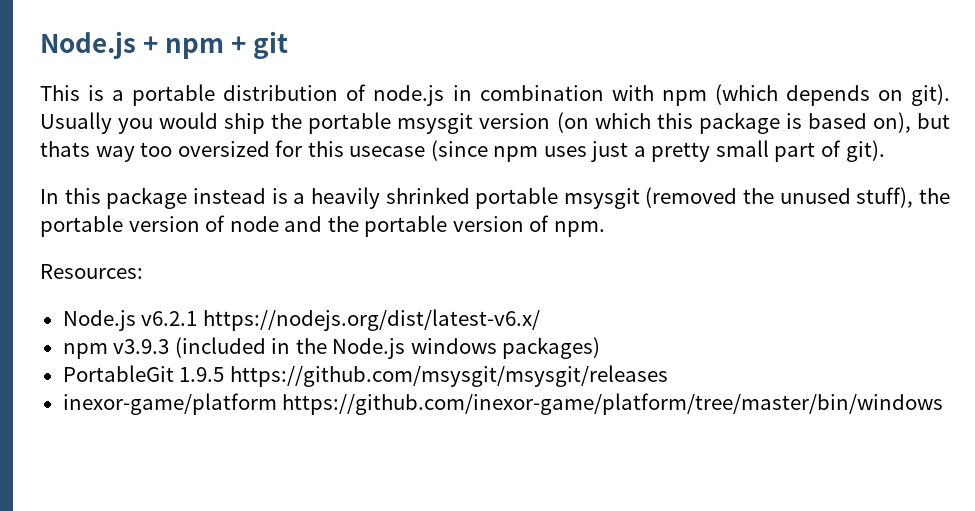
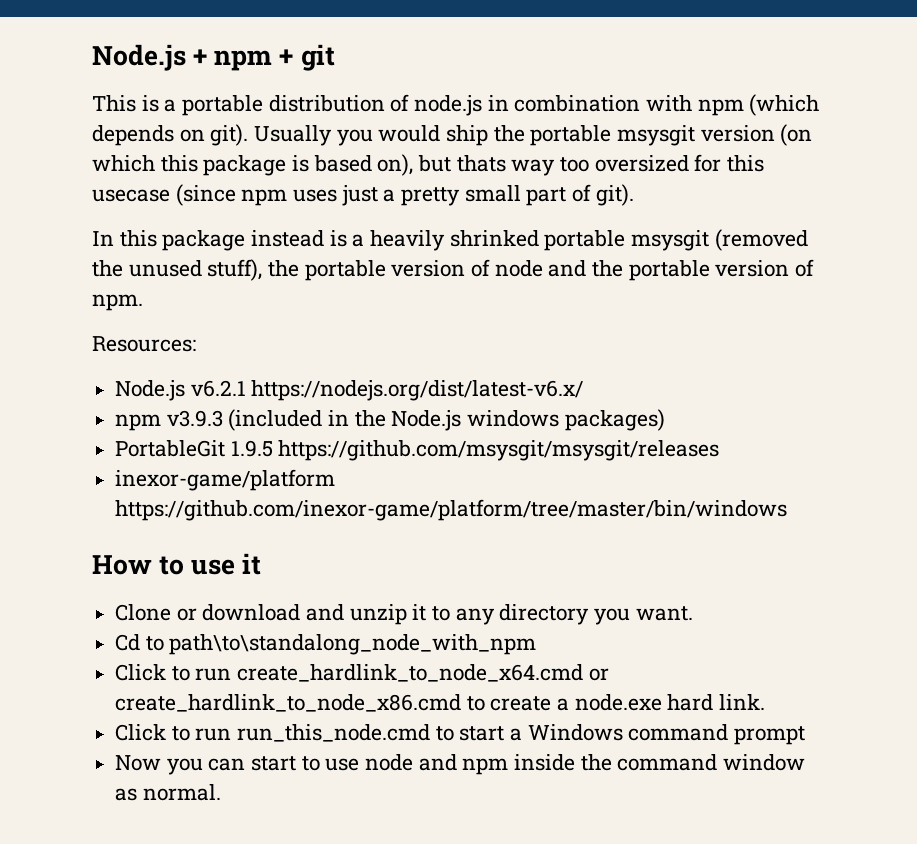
(944, 404) none -> [92,553,262,575] [115,604,693,625] [115,634,537,655] [115,664,609,682] [115,694,766,712] [115,724,806,745] [115,754,806,775] [115,784,221,801] // How to use it // Clone or download and unzip it to any directory you want. // Cd to path\to\standalong_node_with_npm // Click to run create_hardlink_to_node_x64.cmd or create_hardlink_to_node_x86.cmd to create a node.exe hard link. // Click to run run_this_node.cmd to start a Windows command prompt // Now you can start to use node and npm inside the command window as normal.

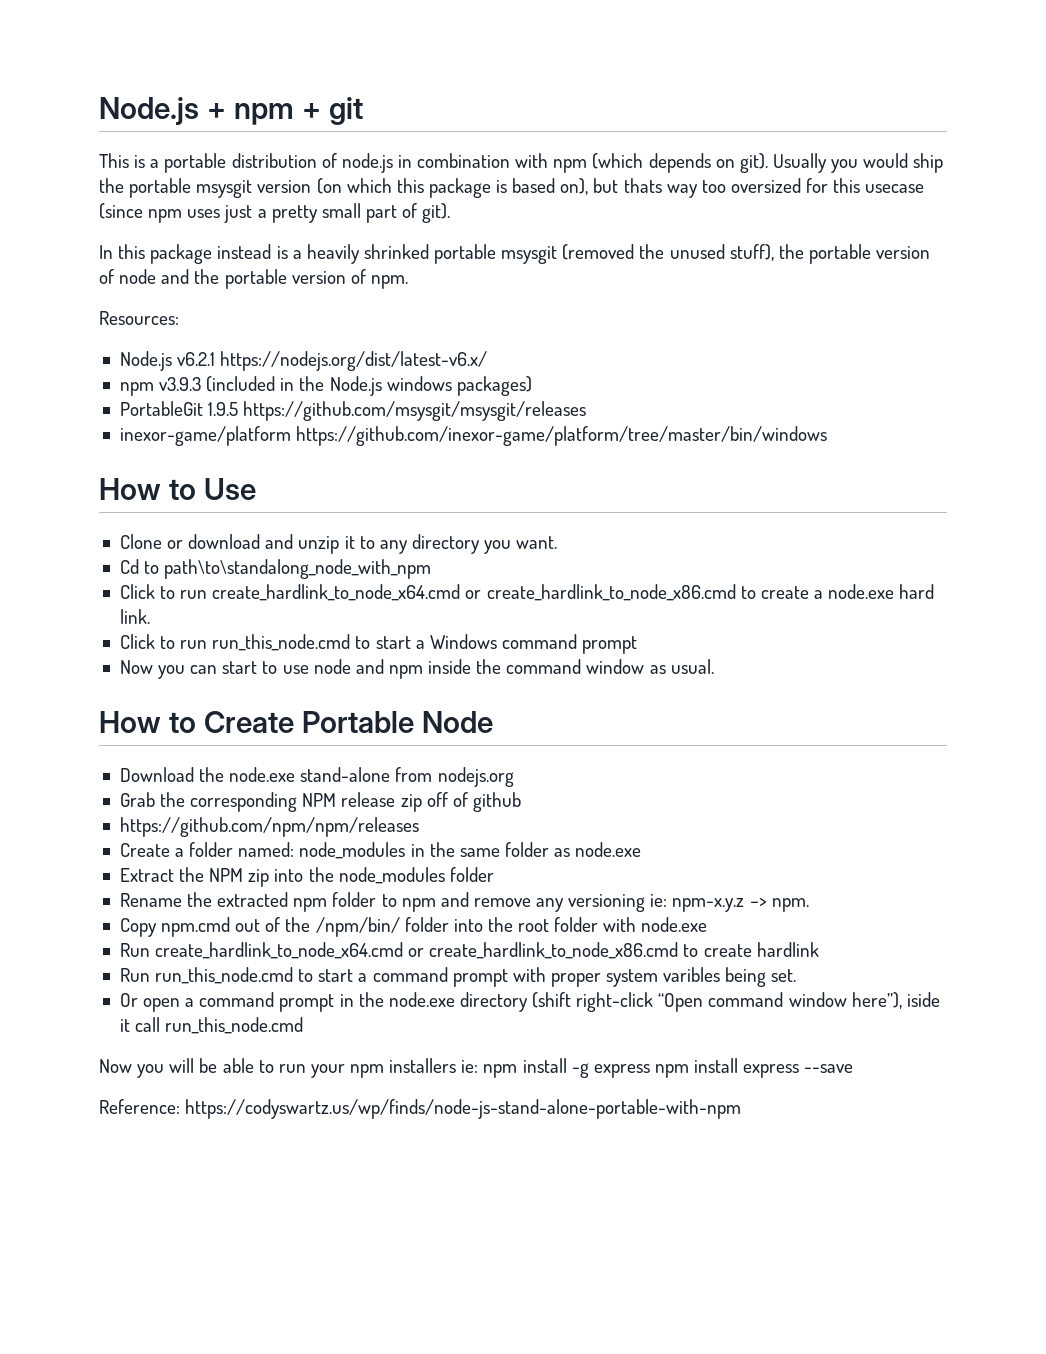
[191,553,262,575] use it -> [203,478,256,500] Use
[142,784,221,801] normal. -> [670,659,714,674] [99,711,493,733] [119,767,514,787] [119,792,521,812] [119,817,419,837] [119,842,642,859] [119,867,494,887] [119,892,809,912] [119,917,708,937] [119,942,819,959] [119,967,797,987] [119,992,940,1012] [119,1017,304,1034] [99,1058,854,1078] [99,1099,742,1119] usual. // How to Create Portable Node // Download the node.exe stand-alone from nodejs.org // Grab the corresponding NPM release zip off of github // https://github.com/npm/npm/releases // Create a folder named: node_modules in the same folder as node.exe // Extract the NPM zip into the node_modules folder // Rename the extracted npm folder to npm and remove any versioning ie: npm-x.y.z –> npm. // Copy npm.cmd out of the /npm/bin/ folder into the root folder with node.exe // Run create_hardlink_to_node_x64.cmd or create_hardlink_to_node_x86.cmd to create hardlink // Run run_this_node.cmd to start a command prompt with proper system varibles being set. // Or open a command prompt in the node.exe directory (shift right-click “Open command window here”), iside it call run_this_node.cmd // Now you will be able to run your npm installers ie: npm install -g express npm install express --save // Reference: https://codyswartz.us/wp/finds/node-js-stand-alone-portable-with-npm

